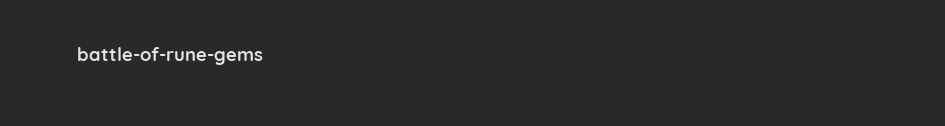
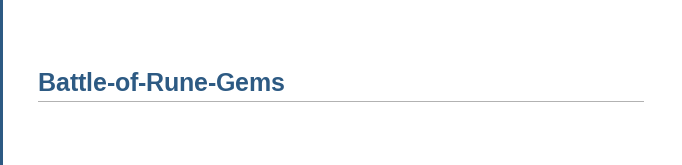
[77,47,263,65] battle-of-rune-gems -> [38,72,285,91] Battle-of-Rune-Gems

